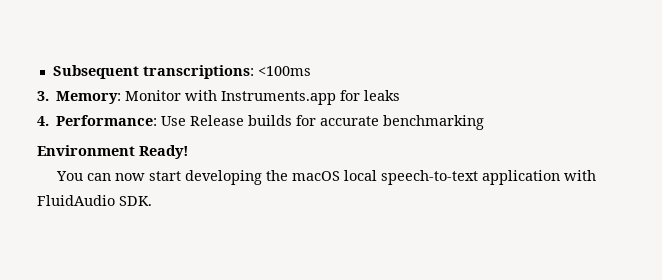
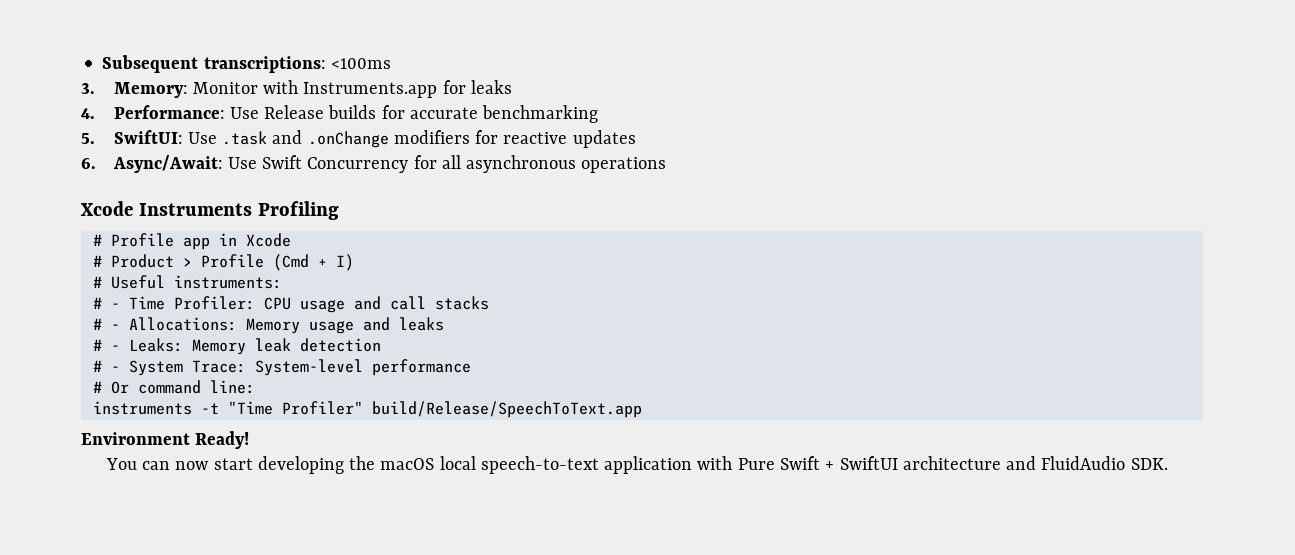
(485, 122) none -> [81,130,636,148] [81,155,667,173] [80,201,339,220] [92,233,291,250] [92,254,354,271] [92,275,282,289] [92,296,489,313] [92,317,444,334] [92,338,381,355] [92,359,471,376] [92,380,255,394] [92,401,642,418] // 5. SwiftUI: Use .task and .onChange modifiers for reactive updates // 6. Async/Await: Use Swift Concurrency for all asynchronous operations // Xcode Instruments Profiling // # Profile app in Xcode // # Product > Profile (Cmd + I) // # Useful instruments: // # - Time Profiler: CPU usage and call stacks // # - Allocations: Memory usage and leaks // # - Leaks: Memory leak detection // # - System Trace: System-level performance // # Or command line: // instruments -t "Time Profiler" build/Release/SpeechToText.app
(596, 175) none -> [737,456,1037,470] Pure Swift + SwiftUI architecture and

